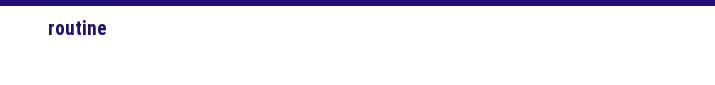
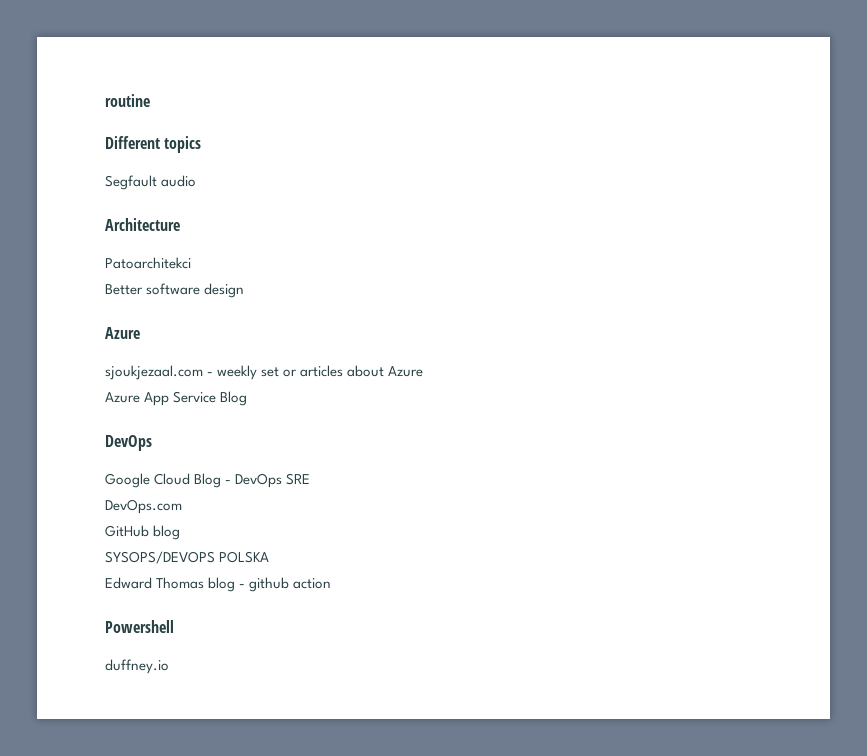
(107, 27) none -> [105,136,202,153] [105,175,197,190] [105,218,180,231] [105,257,191,269] [105,283,245,298] [105,327,140,339] [105,365,424,380] [105,391,248,406] [105,435,152,451] [105,473,311,488] [105,499,182,514] [105,525,181,540] [105,551,270,564] [105,577,332,592] [105,620,174,633] [105,659,169,674] // Different topics // Segfault audio // Architecture // Patoarchitekci // Better software design // Azure // sjoukjezaal.com - weekly set or articles about Azure // Azure App Service Blog // DevOps // Google Cloud Blog - DevOps SRE // DevOps.com // GitHub blog // SYSOPS/DEVOPS POLSKA // Edward Thomas blog - github action // Powershell // duffney.io

